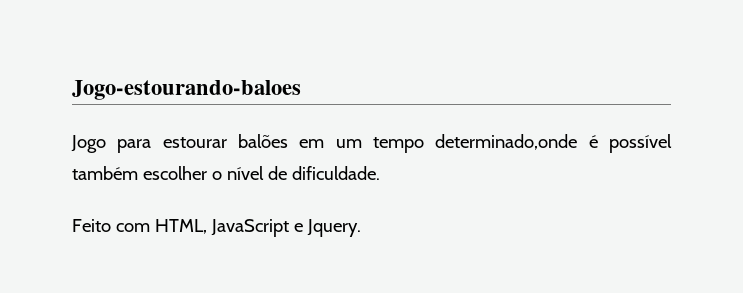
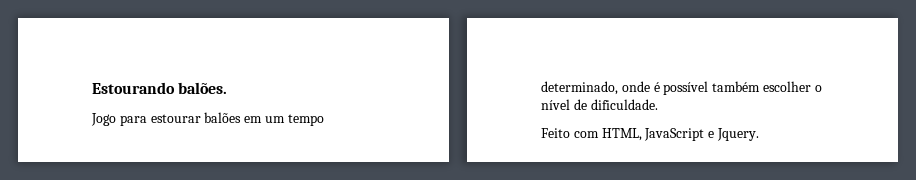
[72,80,301,100] Jogo-estourando-baloes -> [92,82,228,94] Estourando balões.
[435,134,578,150] determinado,onde -> [541,81,650,95] determinado, onde

